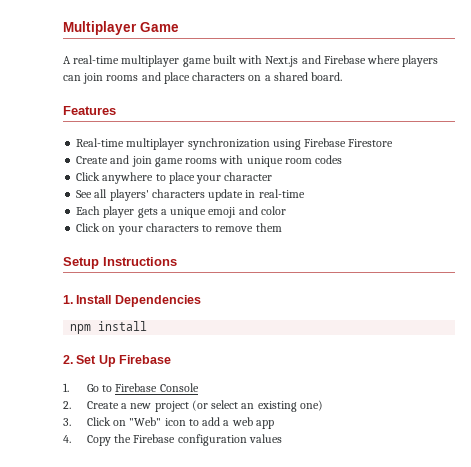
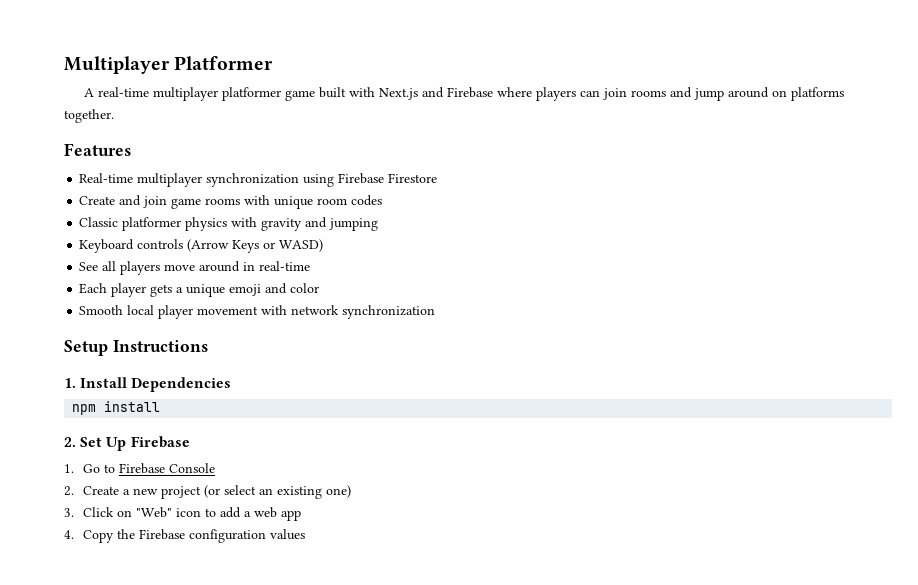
[140,22,179,32] Game -> [174,56,274,70] Platformer
(180, 61) none -> [221,87,281,101] platformer
[163,72,343,84] place characters on a shared board. -> [693,87,844,101] [64,109,114,123] jump around on platforms together.
[76,172,273,184] Click anywhere to place your character -> [79,217,379,231] [79,239,324,253] Classic platformer physics with gravity and jumping // Keyboard controls (Arrow Keys or WASD)
[109,189,244,201] players' characters update -> [120,261,241,275] players move around
[76,223,282,235] Click on your characters to remove them -> [79,305,436,319] Smooth local player movement with network synchronization

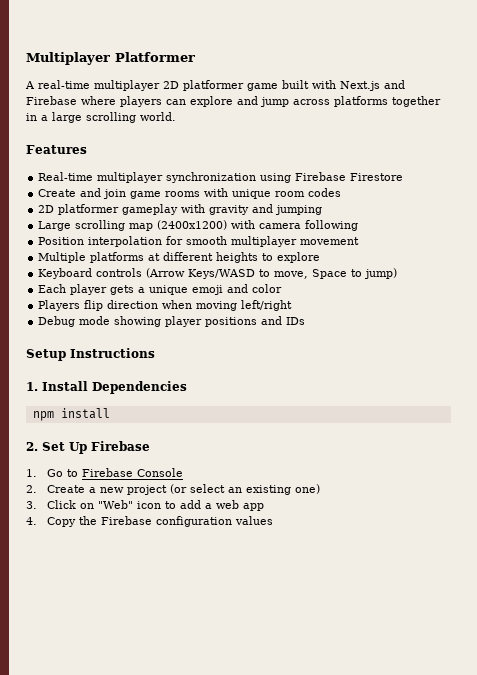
(218, 94) none -> [163,81,179,89] 2D
[602,87,844,101] [64,109,114,123] join rooms and jump around on platforms together. -> [190,96,441,107] [26,112,176,123] explore and jump across platforms together in a large scrolling world.
[79,217,228,231] Classic platformer physics -> [38,204,179,215] 2D platformer gameplay
[79,239,324,253] [79,261,311,275] Keyboard controls (Arrow Keys or WASD) // See all players move around in real-time -> [38,220,359,231] [38,236,360,247] [38,252,321,263] [38,268,398,279] Large scrolling map (2400x1200) with camera following // Position interpolation for smooth multiplayer movement // Multiple platforms at different heights to explore // Keyboard controls (Arrow Keys/WASD to move, Space to jump)
[79,305,436,319] Smooth local player movement with network synchronization -> [38,300,293,311] [38,316,306,327] Players flip direction when moving left/right // Debug mode showing player positions and IDs

